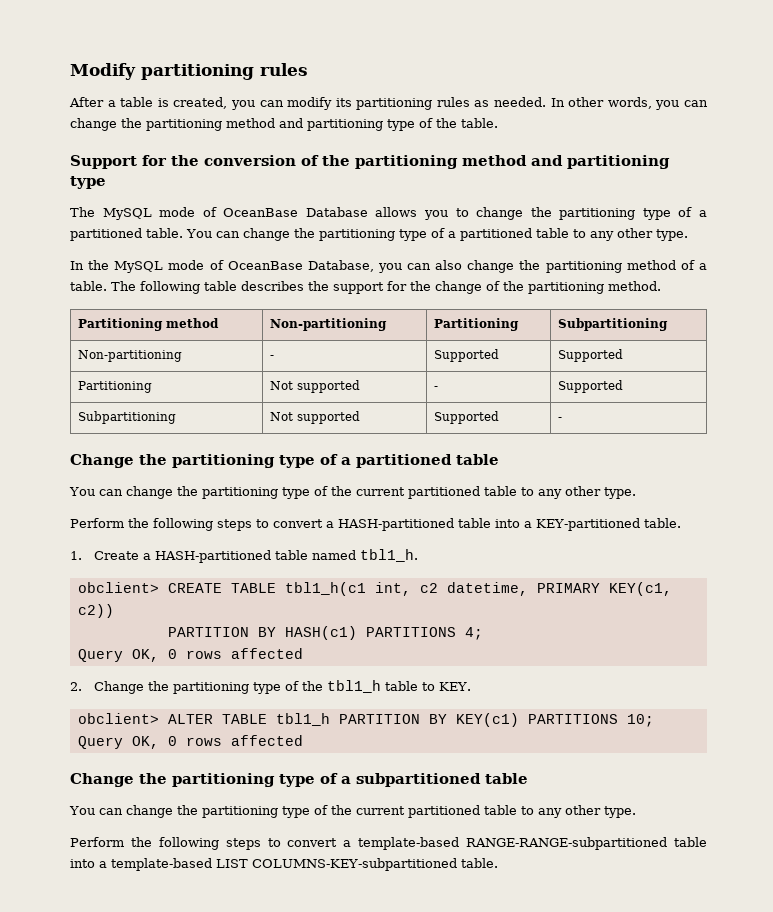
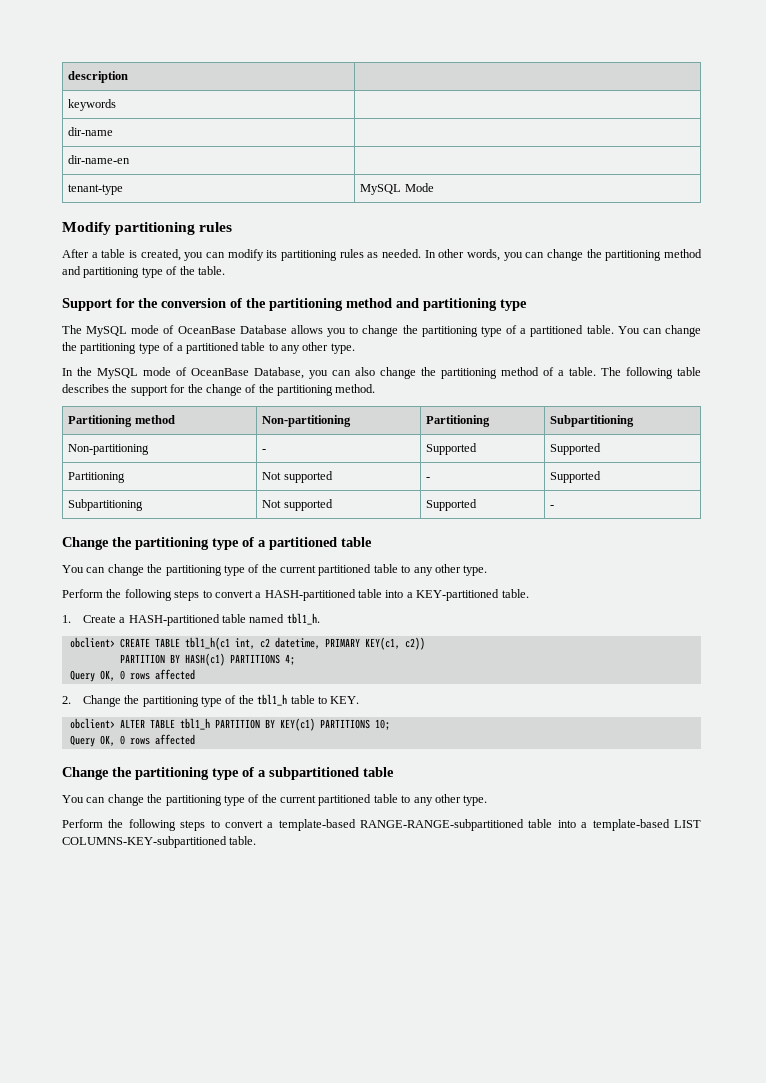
(70, 71) none -> [68,71,129,83] [68,99,117,111] [68,127,114,136] [68,155,131,164] [68,184,124,195] [360,183,434,195] description | // keywords | // dir-name | // dir-name-en | // tenant-type | MySQL Mode //

